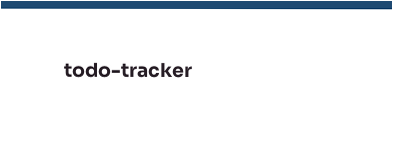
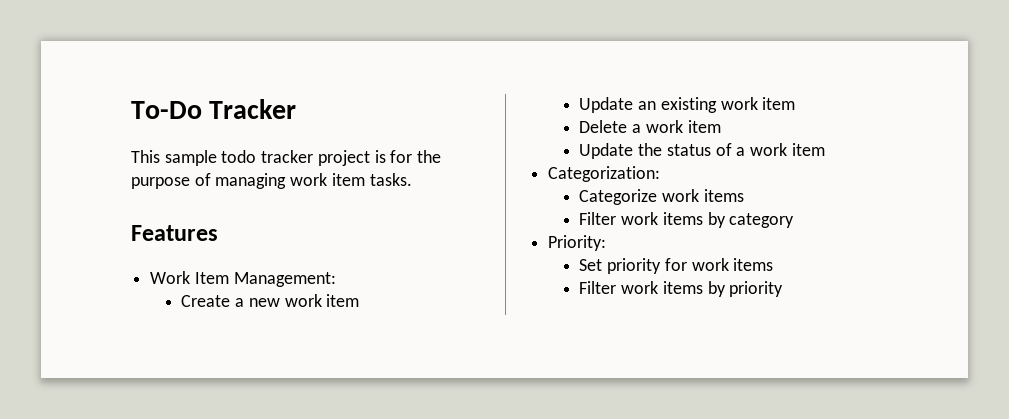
[63,62,193,78] todo-tracker -> [131,99,297,119] [131,150,442,166] [131,173,412,189] [131,225,218,241] [150,271,336,287] [181,294,360,307] [579,97,796,113] [579,120,721,133] [579,143,825,159] [548,166,661,182] [579,189,744,205] [579,212,795,228] [548,235,607,251] [579,258,774,274] [579,281,784,297] To-Do Tracker // This sample todo tracker project is for the purpose of managing work item tasks. // Features // Work Item Management: // Create a new work item // Update an existing work item // Delete a work item // Update the status of a work item // Categorization: // Categorize work items // Filter work items by category // Priority: // Set priority for work items // Filter work items by priority

